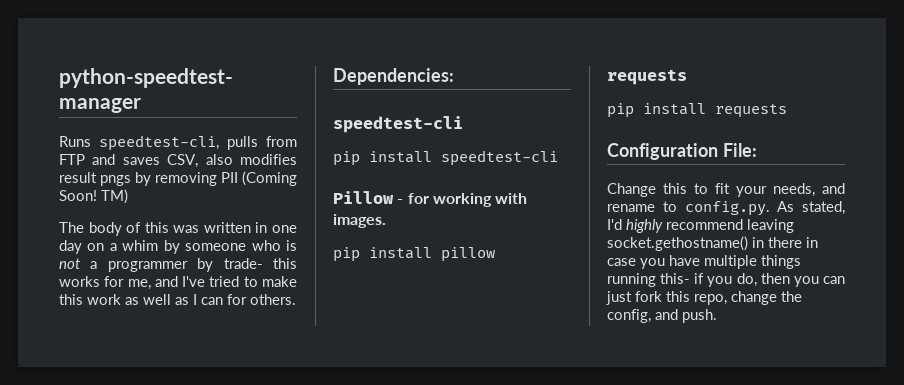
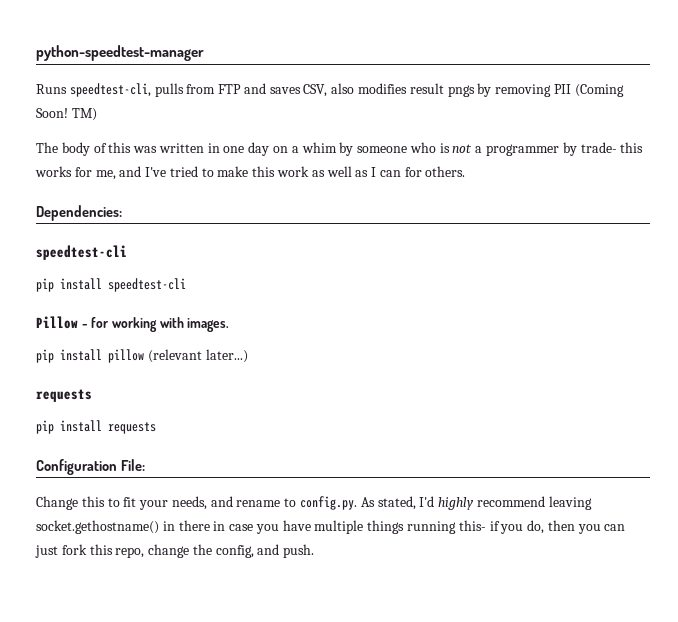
(495, 254) none -> [147,349,248,363] (relevant later...)

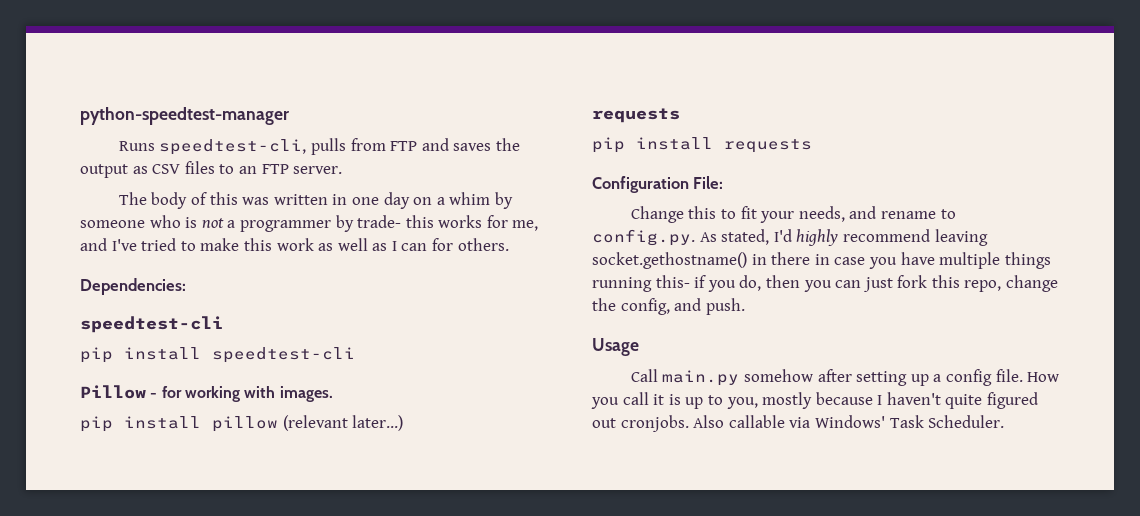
[303,83,624,97] [36,108,97,121] CSV, also modifies result pngs by removing PII (Coming Soon! TM) -> [495,138,520,151] [80,161,343,178] the output as CSV files to an FTP server.
(315, 551) none -> [592,338,639,356] [630,369,1060,386] [591,392,1039,409] [592,415,1005,432] // Usage // Call main.py somehow after setting up a config file. How you call it is up to you, mostly because I haven't quite figured out cronjobs. Also callable via Windows' Task Scheduler.

